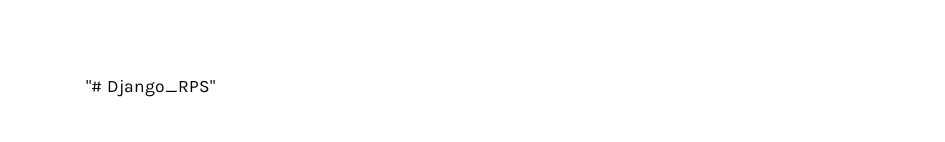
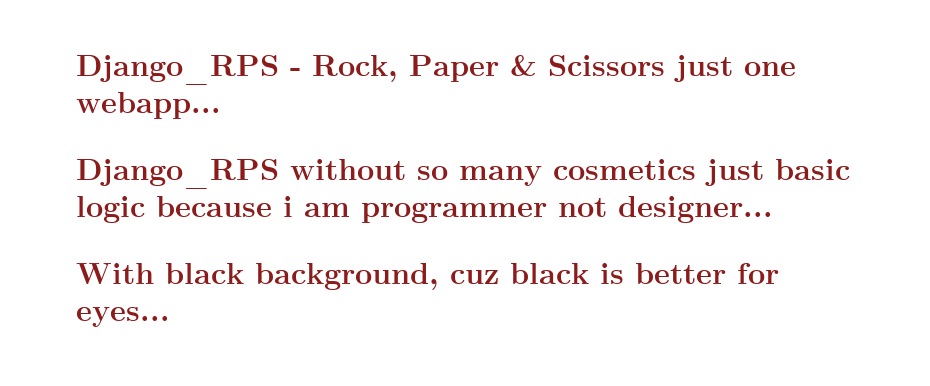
[86,79,215,97] "# Django_RPS" -> [76,55,796,85] [76,92,221,119] [76,159,850,189] [76,196,773,223] [76,263,779,290] [76,307,170,327] Django_RPS - Rock, Paper & Scissors just one webapp... // Django_RPS without so many cosmetics just basic logic because i am programmer not designer... // With black background, cuz black is better for eyes...

